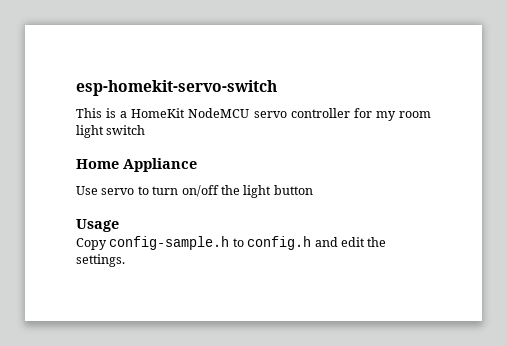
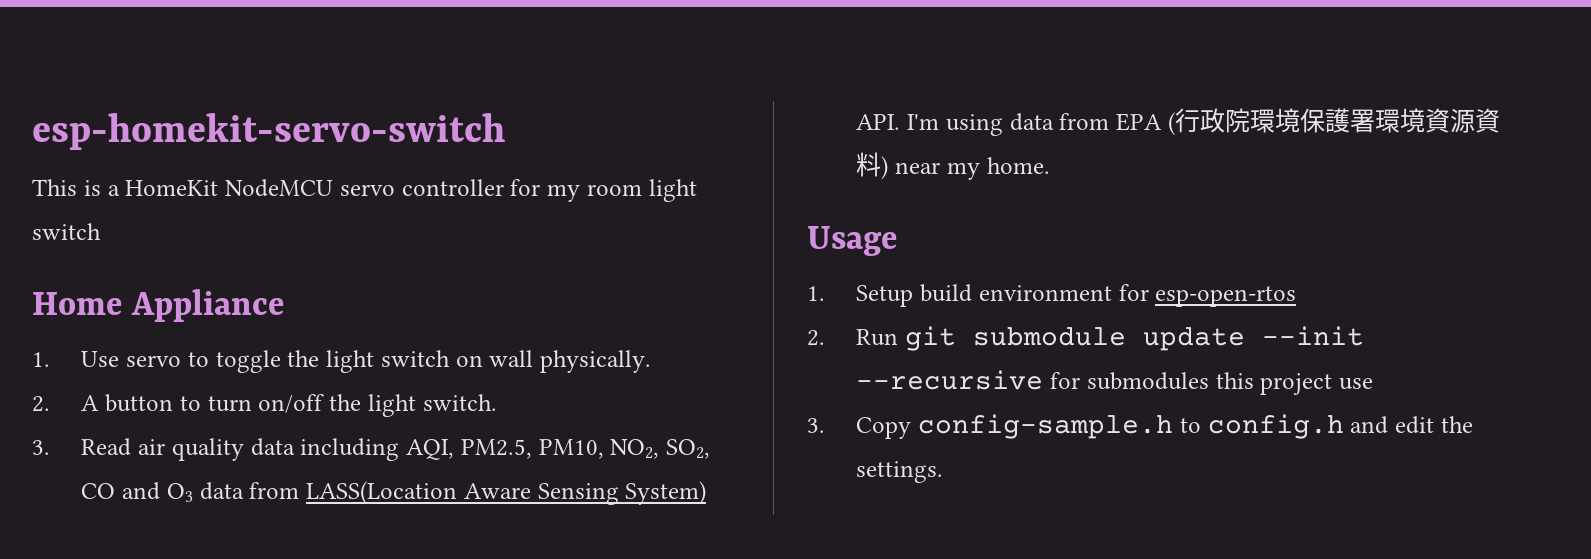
(197, 165) none -> [32,352,50,367] 1.
[152,185,313,198] [76,219,119,232] turn on/off the light button // Usage // -> [215,350,652,373] [32,394,497,417] [32,438,711,461] [81,481,707,505] [856,108,1500,136] [856,152,1050,180] [807,226,897,256] [807,284,1297,307] [807,326,1365,351] [856,370,1374,395] [807,418,825,433] toggle the light switch on wall physically. // 2. A button to turn on/off the light switch. // 3. Read air quality data including AQI, PM2.5, PM10, NO2, SO2, CO and O3 data from LASS(Location Aware Sensing System) API. I'm using data from EPA (行政院環境保護署環境資源資料) near my home. // Usage // 1. Setup build environment for esp-open-rtos // 2. Run git submodule update --init --recursive for submodules this project use // 3.

